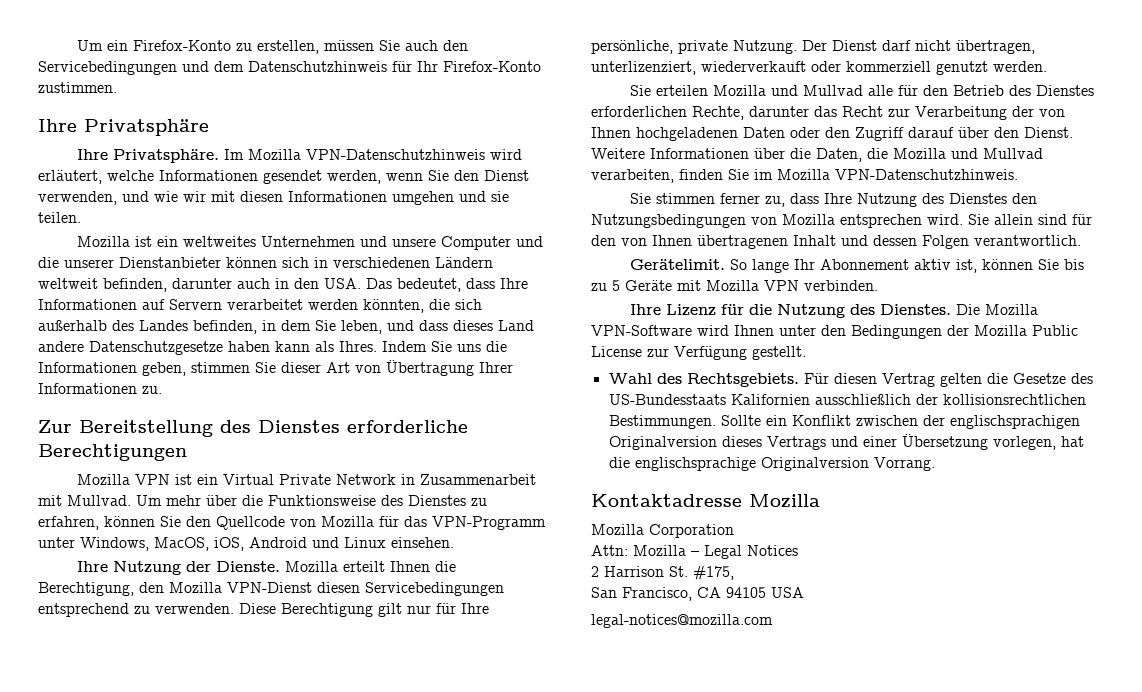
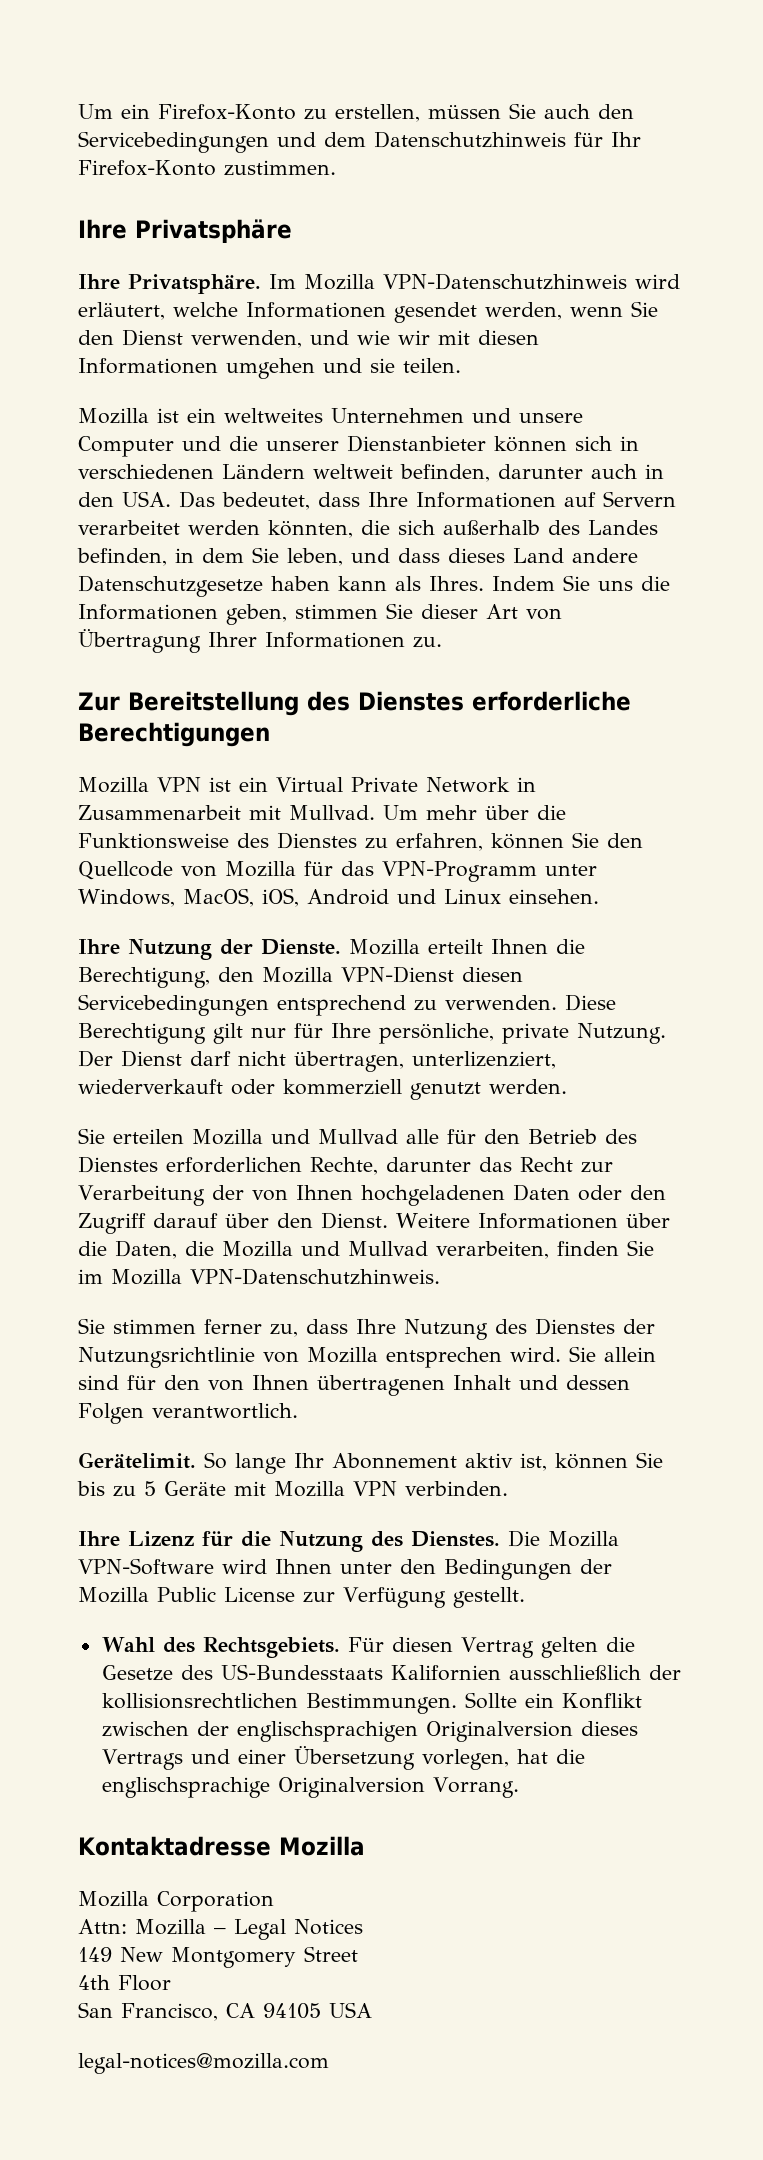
[1011,193,1037,204] [591,214,746,228] den Nutzungsbedingungen -> [623,1319,655,1334] [78,1347,255,1368] der Nutzungsrichtlinie
[591,566,734,580] 2 Harrison St. #175, -> [78,1946,358,1968] [78,1975,171,1991] 149 New Montgomery Street // 4th Floor

